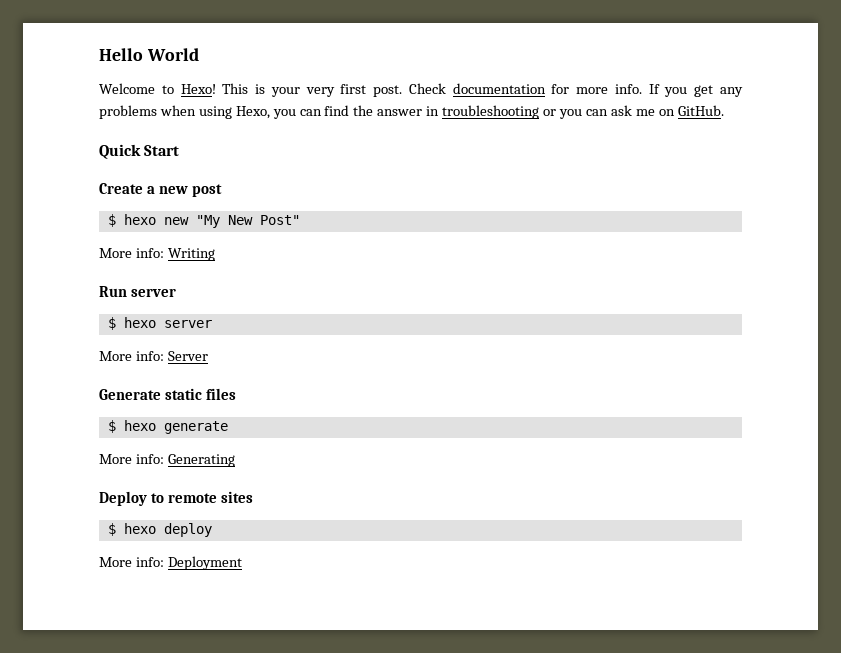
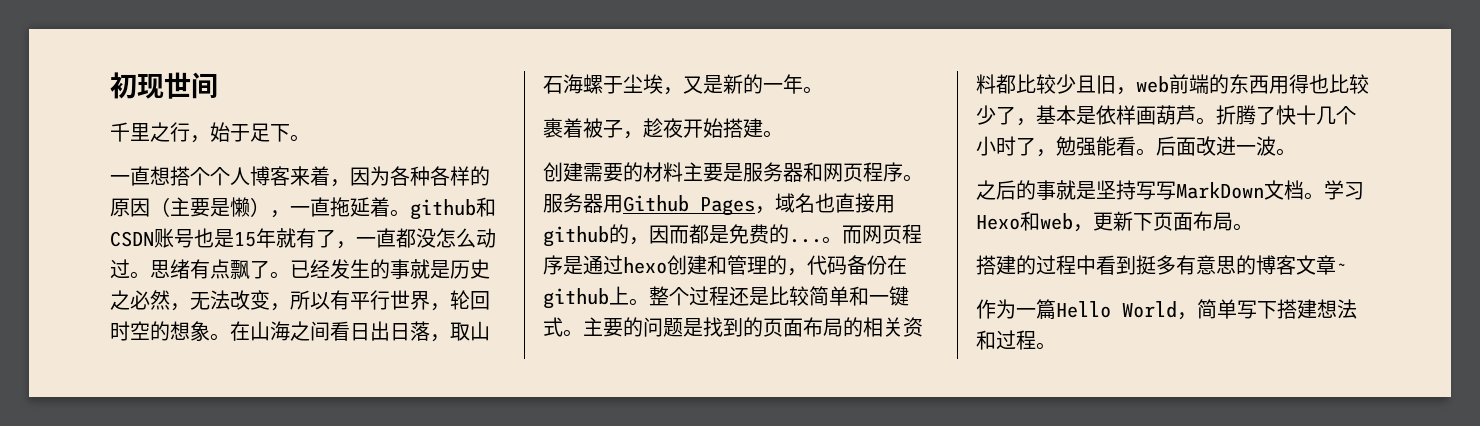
[99,48,199,61] [99,83,743,97] [99,105,724,119] [99,144,180,159] [99,183,223,197] [107,214,300,228] [99,248,215,261] [99,286,177,297] [107,317,212,330] [99,351,208,361] [99,388,237,400] [107,420,228,434] [99,454,235,467] [99,491,254,506] [107,523,212,537] [99,556,242,570] Hello World // Welcome to Hexo! This is your very first post. Check documentation for more info. If you get any problems when using Hexo, you can find the answer in troubleshooting or you can ask me on GitHub. // Quick Start // Create a new post // $ hexo new "My New Post" // More info: Writing // Run server // $ hexo server // More info: Server // Generate static files // $ hexo generate // More info: Generating // Deploy to remote sites // $ hexo deploy // More info: Deployment -> [110,72,218,99] [110,122,310,143] [110,166,490,187] [110,197,496,220] [110,228,496,249] [110,259,490,280] [110,290,490,311] [110,321,490,342] [543,74,823,95] [543,118,783,139] [543,162,923,182] [543,193,895,216] [543,224,922,247] [543,255,907,276] [543,286,909,309] [543,317,923,337] [976,74,1369,95] [976,105,1356,126] [976,136,1296,157] [976,180,1364,200] [976,211,1253,232] [976,255,1347,275] [976,299,1357,320] [976,330,1056,350] 初现世间 // 千里之行，始于足下。 // 一直想搭个个人博客来着，因为各种各样的原因（主要是懒），一直拖延着。github和CSDN账号也是15年就有了，一直都没怎么动过。思绪有点飘了。已经发生的事就是历史之必然，无法改变，所以有平行世界，轮回时空的想象。在山海之间看日出日落，取山石海螺于尘埃，又是新的一年。 // 裹着被子，趁夜开始搭建。 // 创建需要的材料主要是服务器和网页程序。服务器用Github Pages，域名也直接用github的，因而都是免费的...。而网页程序是通过hexo创建和管理的，代码备份在github上。整个过程还是比较简单和一键式。主要的问题是找到的页面布局的相关资料都比较少且旧，web前端的东西用得也比较少了，基本是依样画葫芦。折腾了快十几个小时了，勉强能看。后面改进一波。 // 之后的事就是坚持写写MarkDown文档。学习Hexo和web，更新下页面布局。 // 搭建的过程中看到挺多有意思的博客文章~ // 作为一篇Hello World，简单写下搭建想法和过程。

